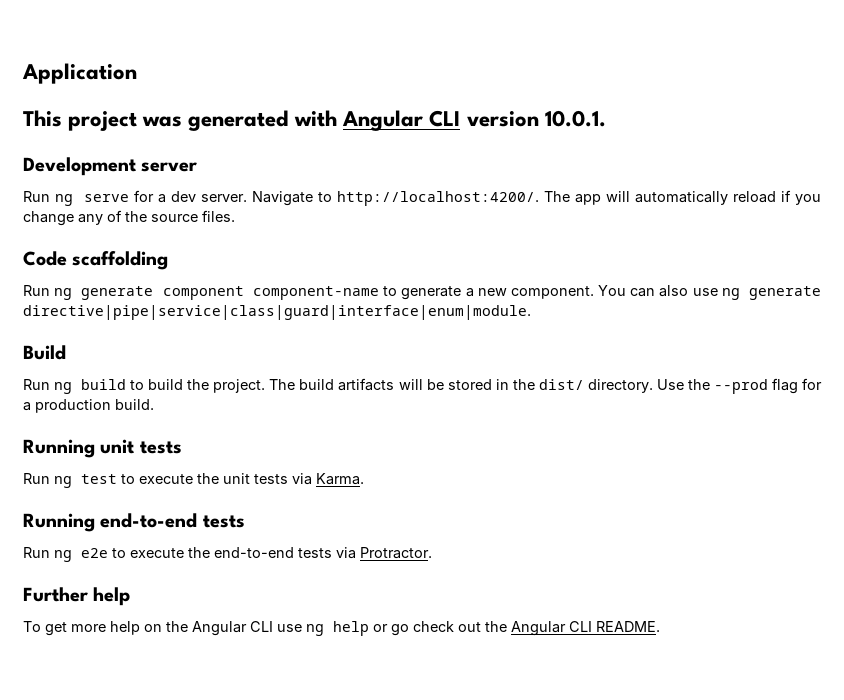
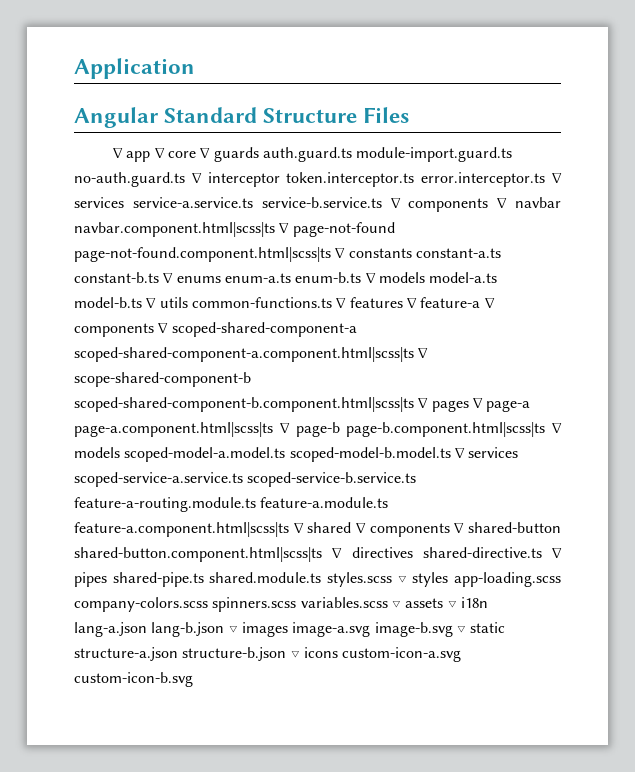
[23,110,606,131] [23,157,198,176] [23,190,821,206] [23,210,235,226] [23,251,169,270] [23,285,821,300] [23,305,531,320] [23,345,66,360] [23,378,822,394] [23,399,154,413] [23,439,182,458] [23,473,364,488] [23,513,245,532] [23,547,432,562] [23,587,131,606] [23,621,660,636] This project was generated with Angular CLI version 10.0.1. // Development server // Run ng serve for a dev server. Navigate to http://localhost:4200/. The app will automatically reload if you change any of the source files. // Code scaffolding // Run ng generate component component-name to generate a new component. You can also use ng generate directive|pipe|service|class|guard|interface|enum|module. // Build // Run ng build to build the project. The build artifacts will be stored in the dist/ directory. Use the --prod flag for a production build. // Running unit tests // Run ng test to execute the unit tests via Karma. // Running end-to-end tests // Run ng e2e to execute the end-to-end tests via Protractor. // Further help // To get more help on the Angular CLI use ng help or go check out the Angular CLI README. -> [74,107,410,128] [113,147,513,162] [74,172,562,187] [74,197,561,212] [74,222,395,237] [74,247,501,262] [74,272,498,283] [74,297,495,308] [74,322,357,337] [74,347,429,362] [74,372,251,387] [74,397,531,412] [74,422,562,437] [74,447,519,462] [74,472,417,487] [74,497,389,512] [74,522,562,537] [74,547,562,562] [74,572,562,587] [74,597,488,612] [74,622,506,637] [74,647,462,662] [74,672,193,687] Angular Standard Structure Files // ∇ app ∇ core ∇ guards auth.guard.ts module-import.guard.ts no-auth.guard.ts ∇ interceptor token.interceptor.ts error.interceptor.ts ∇ services service-a.service.ts service-b.service.ts ∇ components ∇ navbar navbar.component.html|scss|ts ∇ page-not-found page-not-found.component.html|scss|ts ∇ constants constant-a.ts constant-b.ts ∇ enums enum-a.ts enum-b.ts ∇ models model-a.ts model-b.ts ∇ utils common-functions.ts ∇ features ∇ feature-a ∇ components ∇ scoped-shared-component-a scoped-shared-component-a.component.html|scss|ts ∇ scope-shared-component-b scoped-shared-component-b.component.html|scss|ts ∇ pages ∇ page-a page-a.component.html|scss|ts ∇ page-b page-b.component.html|scss|ts ∇ models scoped-model-a.model.ts scoped-model-b.model.ts ∇ services scoped-service-a.service.ts scoped-service-b.service.ts feature-a-routing.module.ts feature-a.module.ts feature-a.component.html|scss|ts ∇ shared ∇ components ∇ shared-button shared-button.component.html|scss|ts ∇ directives shared-directive.ts ∇ pipes shared-pipe.ts shared.module.ts styles.scss ▽ styles app-loading.scss company-colors.scss spinners.scss variables.scss ▽ assets ▽ i18n lang-a.json lang-b.json ▽ images image-a.svg image-b.svg ▽ static structure-a.json structure-b.json ▽ icons custom-icon-a.svg custom-icon-b.svg

